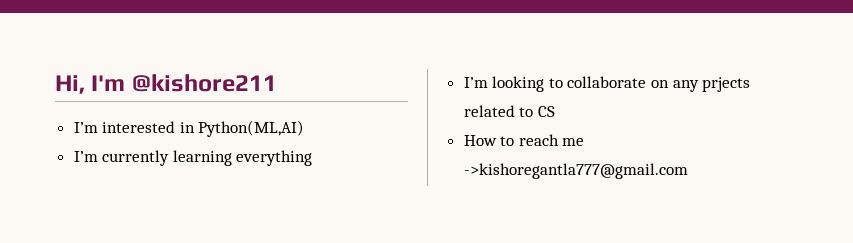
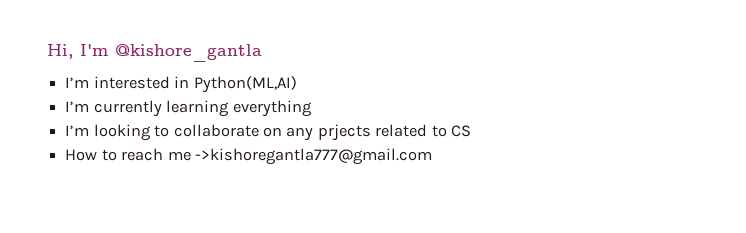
[131,74,277,92] @kishore211 -> [115,44,262,62] @kishore_gantla

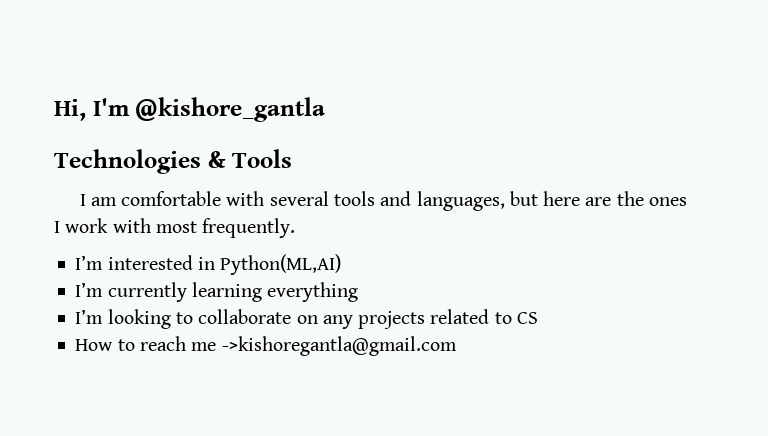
(262, 53) none -> [54,149,293,174] [79,191,687,211] [54,218,296,238] // Technologies & Tools // I am comfortable with several tools and languages, but here are the ones I work with most frequently.
[317,124,371,141] prjects -> [358,311,426,329] projects
[194,148,432,165] ->kishoregantla777@gmail.com -> [221,336,457,356] ->kishoregantla@gmail.com

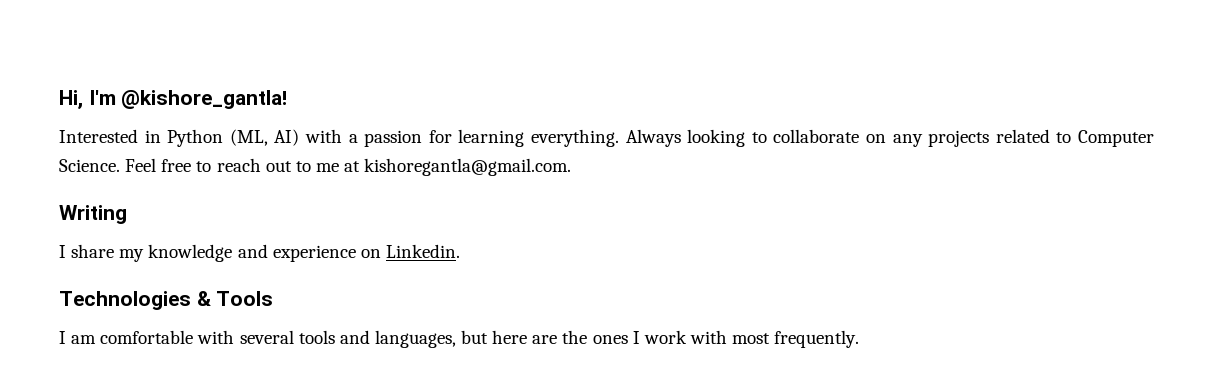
[135,97,326,122] @kishore_gantla -> [121,90,288,109] [59,129,1155,147] [59,158,572,176] [59,205,127,224] [59,244,460,262] @kishore_gantla! // Interested in Python (ML, AI) with a passion for learning everything. Always looking to collaborate on any projects related to Computer Science. Feel free to reach out to me at kishoregantla@gmail.com. // Writing // I share my knowledge and experience on Linkedin.
[75,254,342,275] [75,282,359,302] [75,309,538,329] [75,336,457,356] // I’m interested in Python(ML,AI) // I’m currently learning everything // I’m looking to collaborate on any projects related to CS // How to reach me ->kishoregantla@gmail.com -> (860, 339) none

